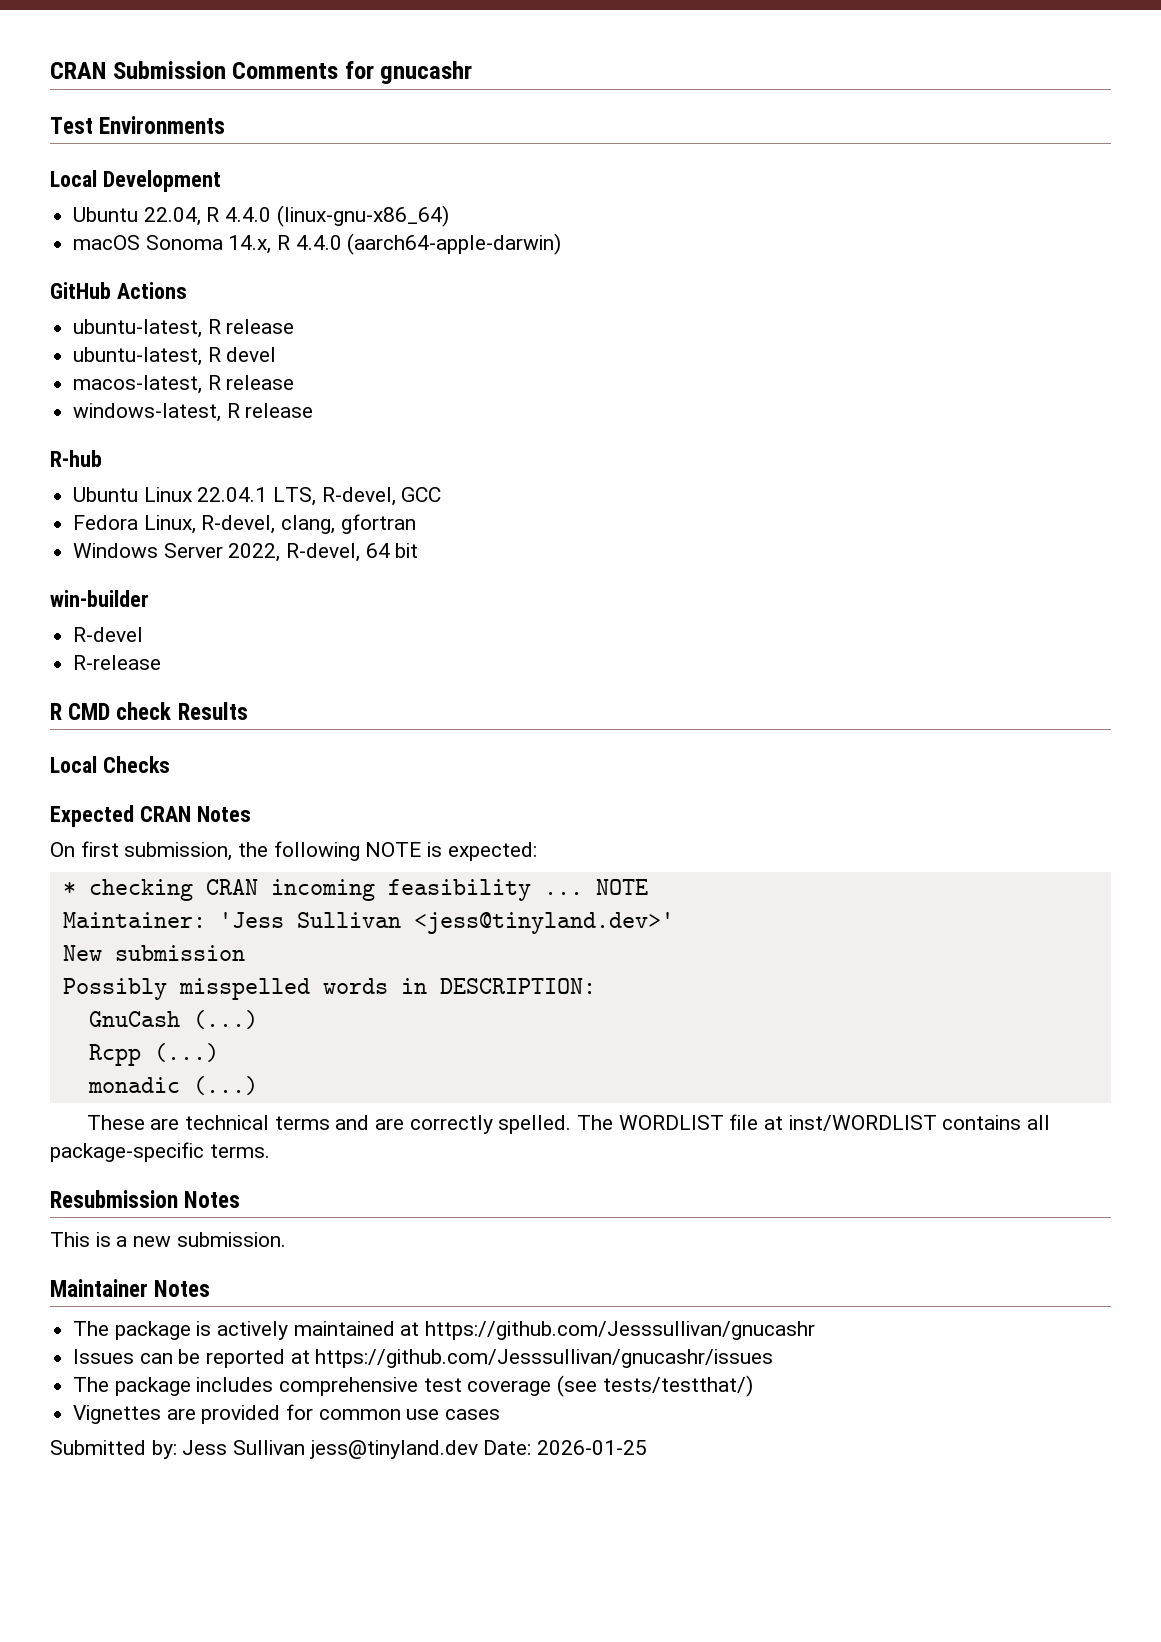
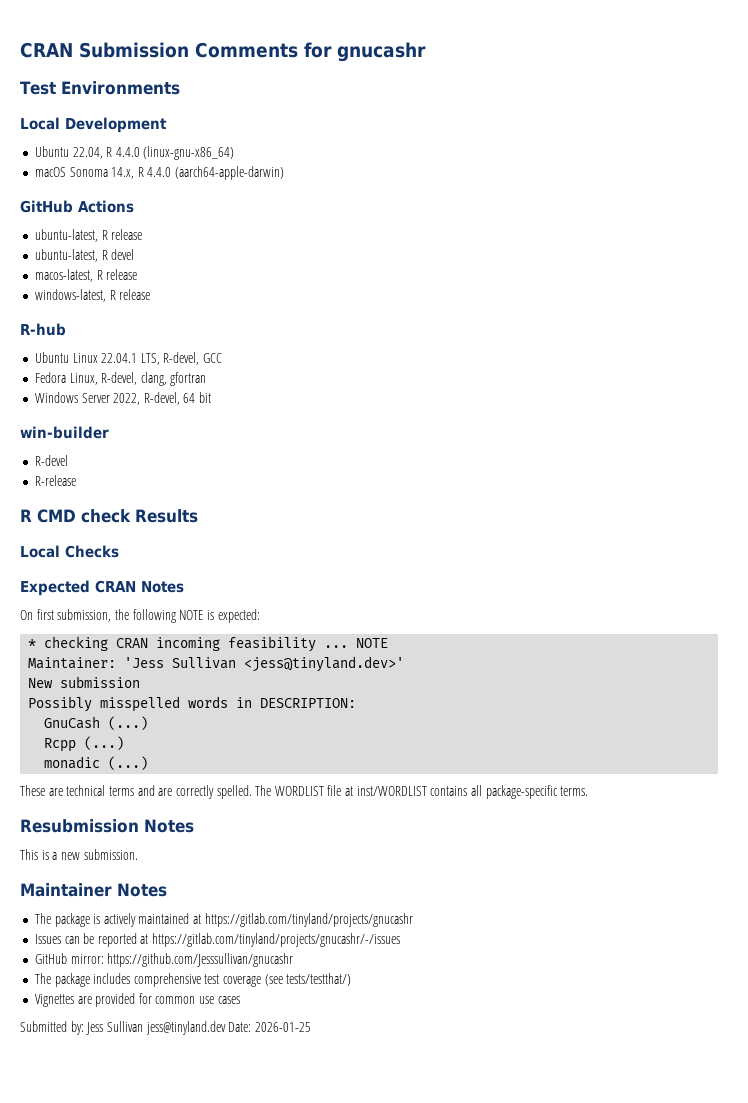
[425,1321,816,1340] https://github.com/Jesssullivan/gnucashr -> [204,913,413,927] https://gitlab.com/tinyland/projects/gnucashr
[315,1349,774,1368] https://github.com/Jesssullivan/gnucashr/issues -> [152,933,401,947] [34,953,294,967] https://gitlab.com/tinyland/projects/gnucashr/-/issues // GitHub mirror: https://github.com/Jesssullivan/gnucashr

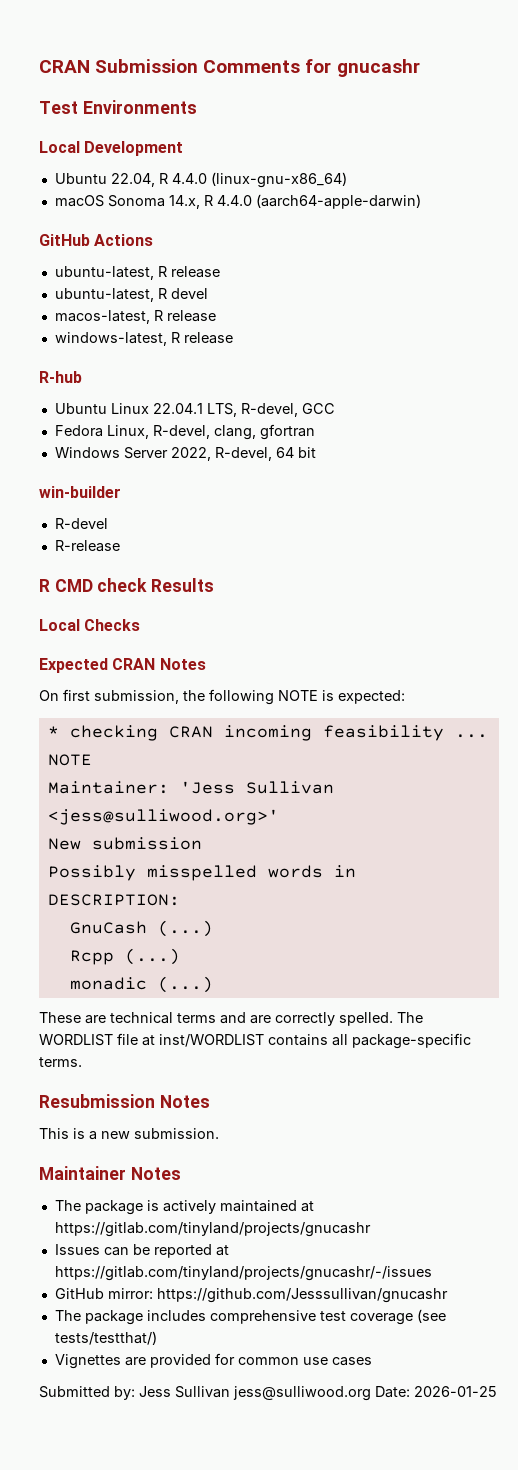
[244,656,405,672] <jess@tinyland.dev>' -> [47,809,279,825] <jess@sulliwood.org>'
[145,1021,226,1035] jess@tinyland.dev -> [233,1386,371,1401] jess@sulliwood.org

